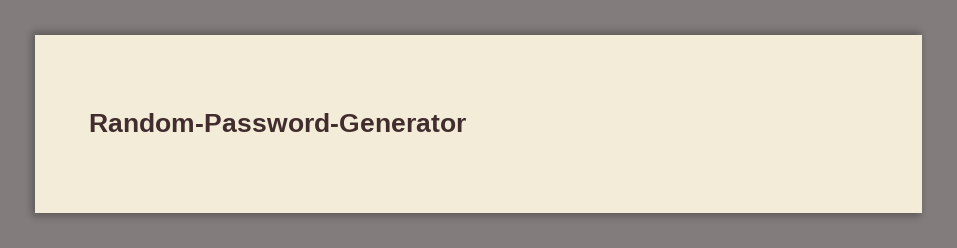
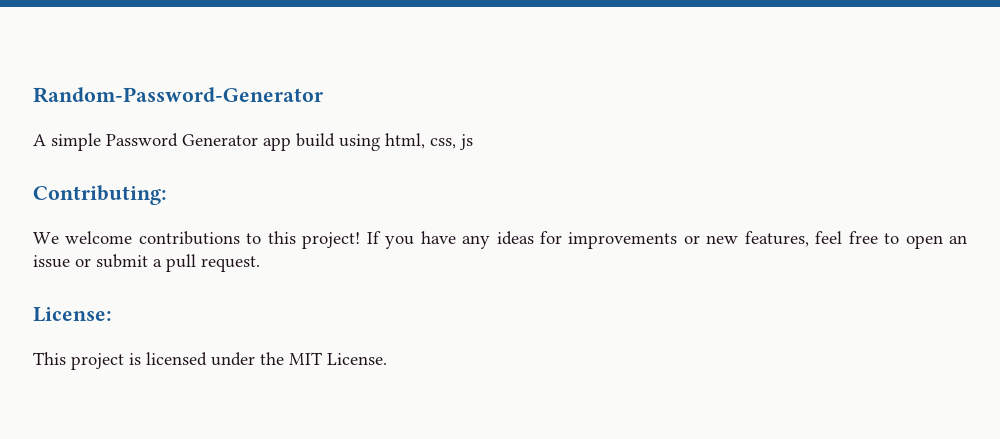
(466, 122) none -> [33,133,473,151] [33,185,167,205] [33,231,968,249] [33,254,260,272] [33,307,112,322] [33,352,387,370] // A simple Password Generator app build using html, css, js // Contributing: // We welcome contributions to this project! If you have any ideas for improvements or new features, feel free to open an issue or submit a pull request. // License: // This project is licensed under the MIT License.

